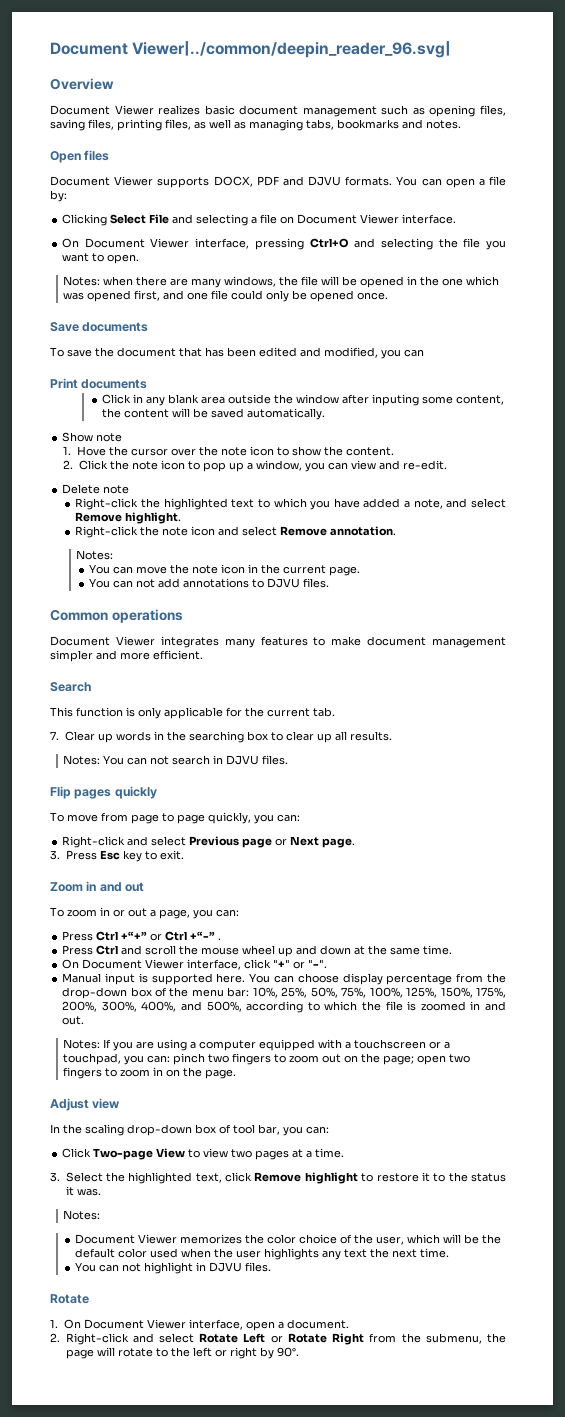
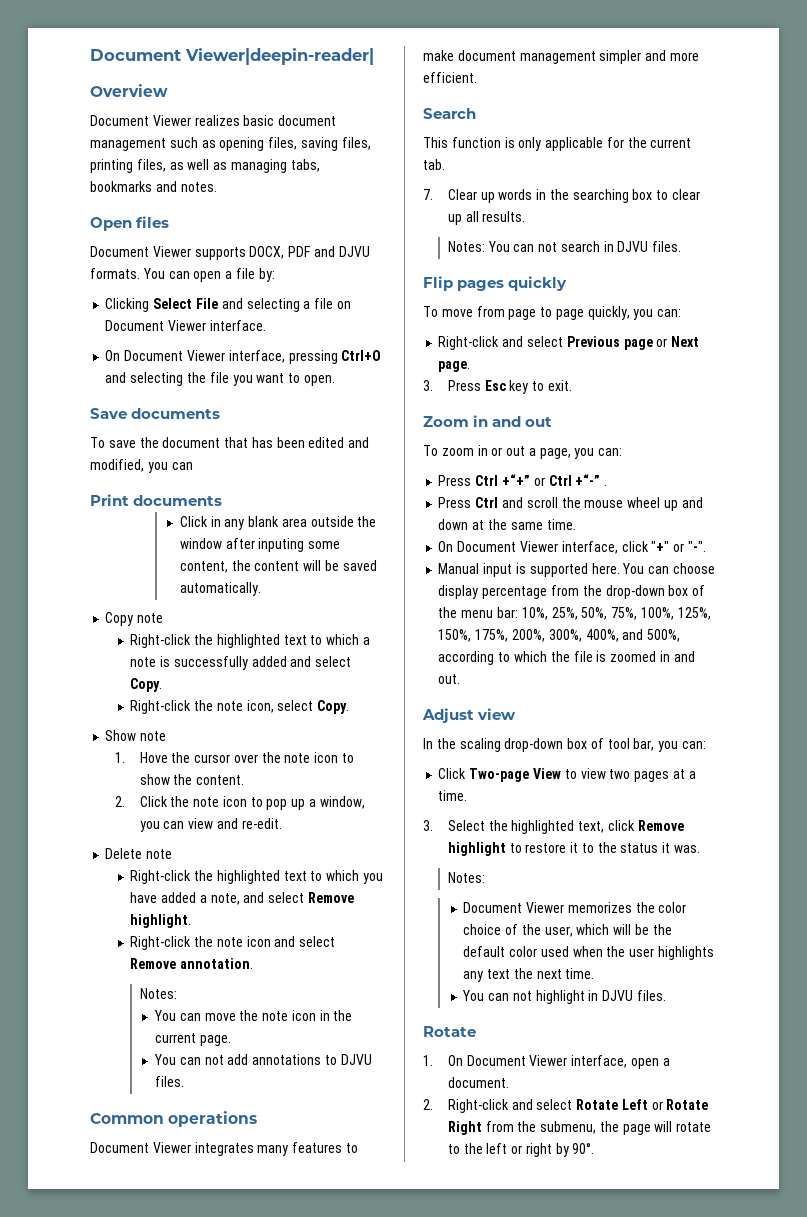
[50,41,452,58] Document Viewer|../common/deepin_reader_96.svg| -> [90,48,374,65] Document Viewer|deepin-reader|
[63,276,500,288] [63,290,389,302] // Notes: when there are many windows, the file will be opened in the one which was opened first, and one file could only be opened once. -> (335, 380) none
(325, 414) none -> [105,612,164,626] [130,634,370,648] [130,656,352,670] [130,678,163,692] [130,700,350,714] // Copy note // Right-click the highlighted text to which a note is successfully added and select Copy. // Right-click the note icon, select Copy.
[63,1039,451,1051] [63,1053,471,1065] [63,1067,237,1079] // Notes: If you are using a computer equipped with a touchscreen or a touchpad, you can: pinch two fingers to zoom out on the page; open two fingers to zoom in on the page. -> (461, 679) none

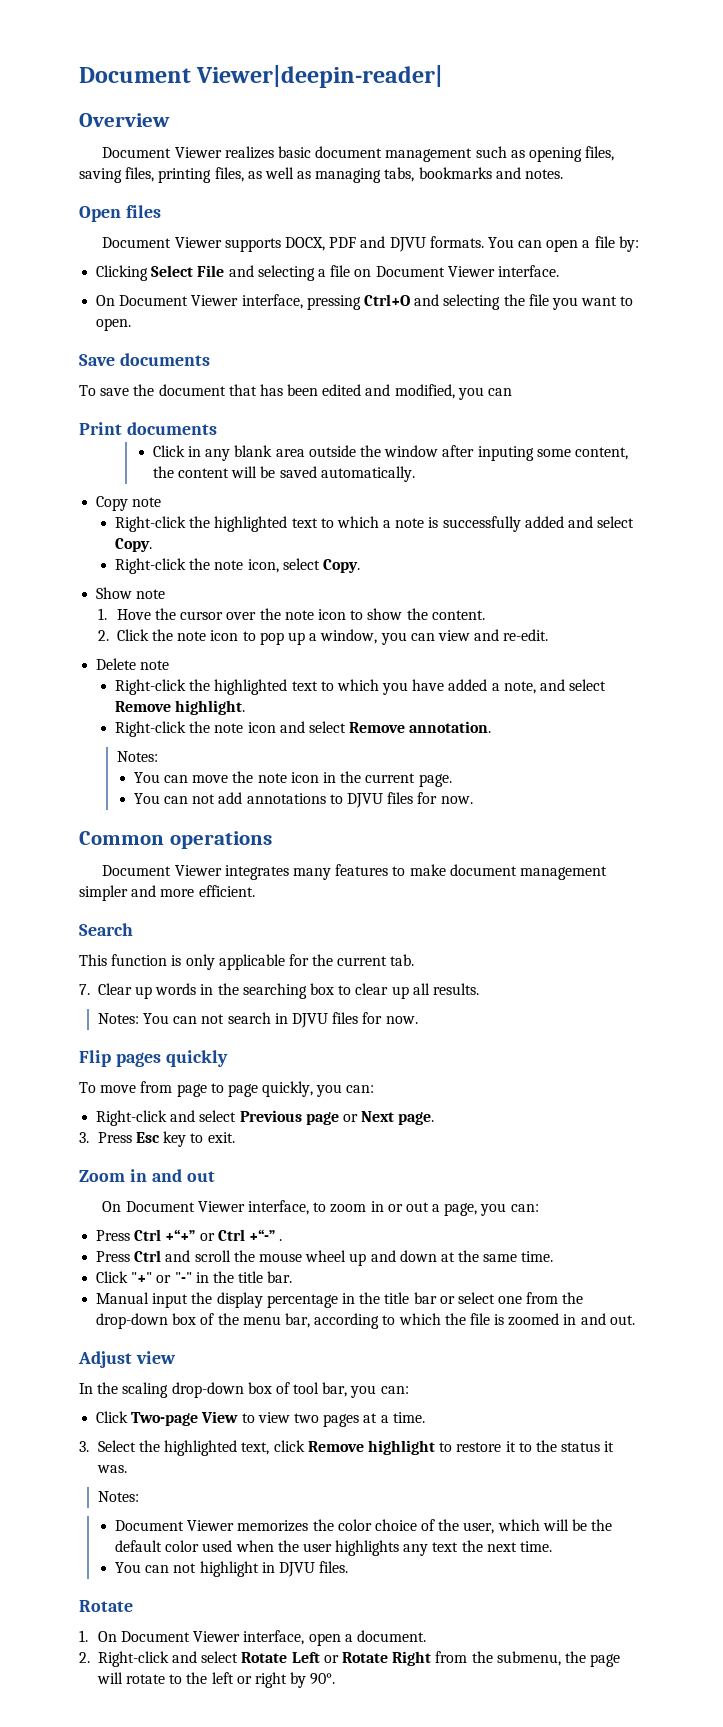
[154,1076,184,1087] files. -> [387,792,473,804] files for now.
[652,241,682,252] files. -> [332,1012,418,1024] files for now.
[423,445,438,456] To -> [102,1200,327,1215] On Document Viewer interface, to
[438,541,706,554] [438,563,715,577] [438,585,548,599] On Document Viewer interface, click "+" or "-". // Manual input is supported here. You can choose display percentage -> [96,1271,293,1283] [96,1292,523,1308] Click "+" or "-" in the title bar. // Manual input the display percentage in the title bar or select one
[496,607,711,620] [438,629,681,642] bar: 10%, 25%, 50%, 75%, 100%, 125%, 150%, 175%, 200%, 300%, 400%, and 500%, -> [284,1313,310,1328] bar,

